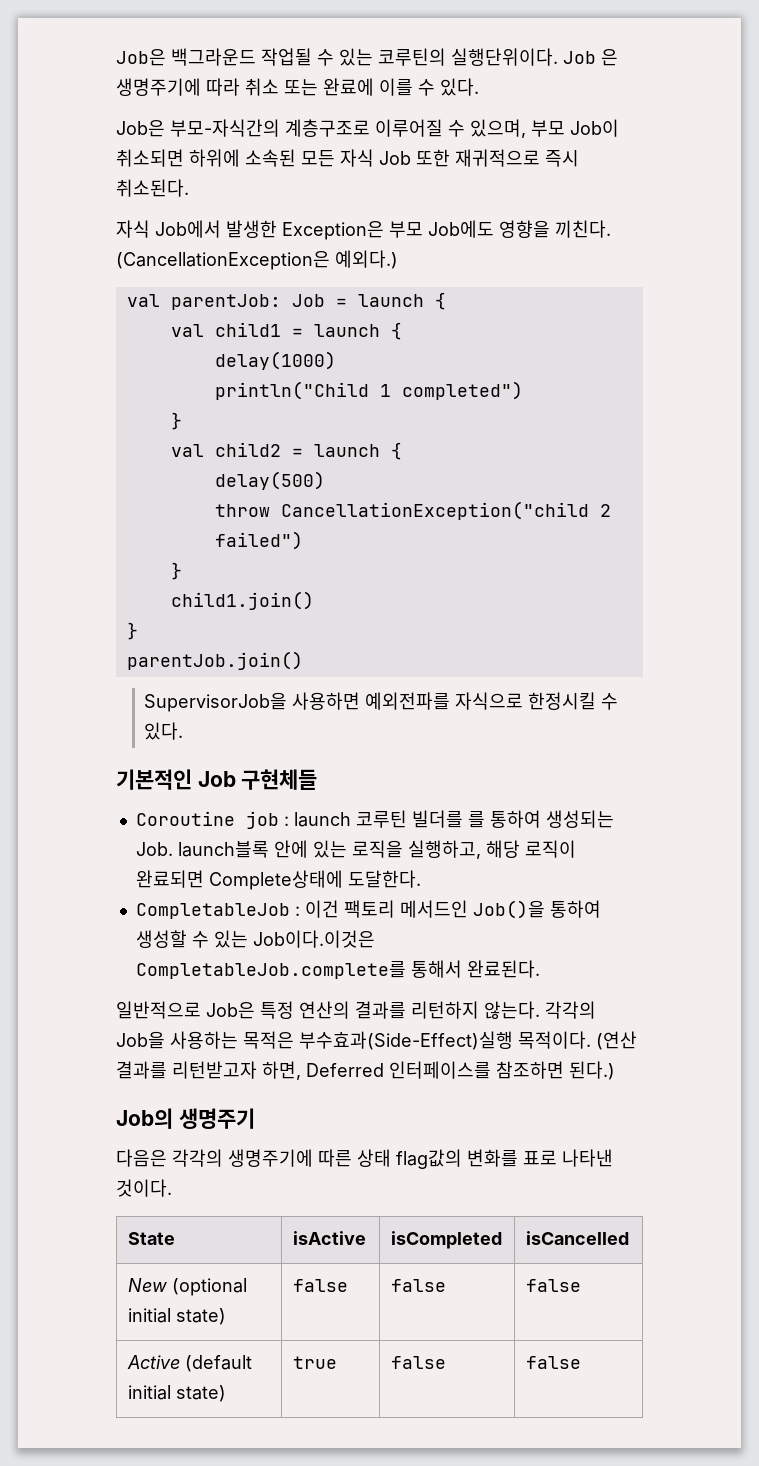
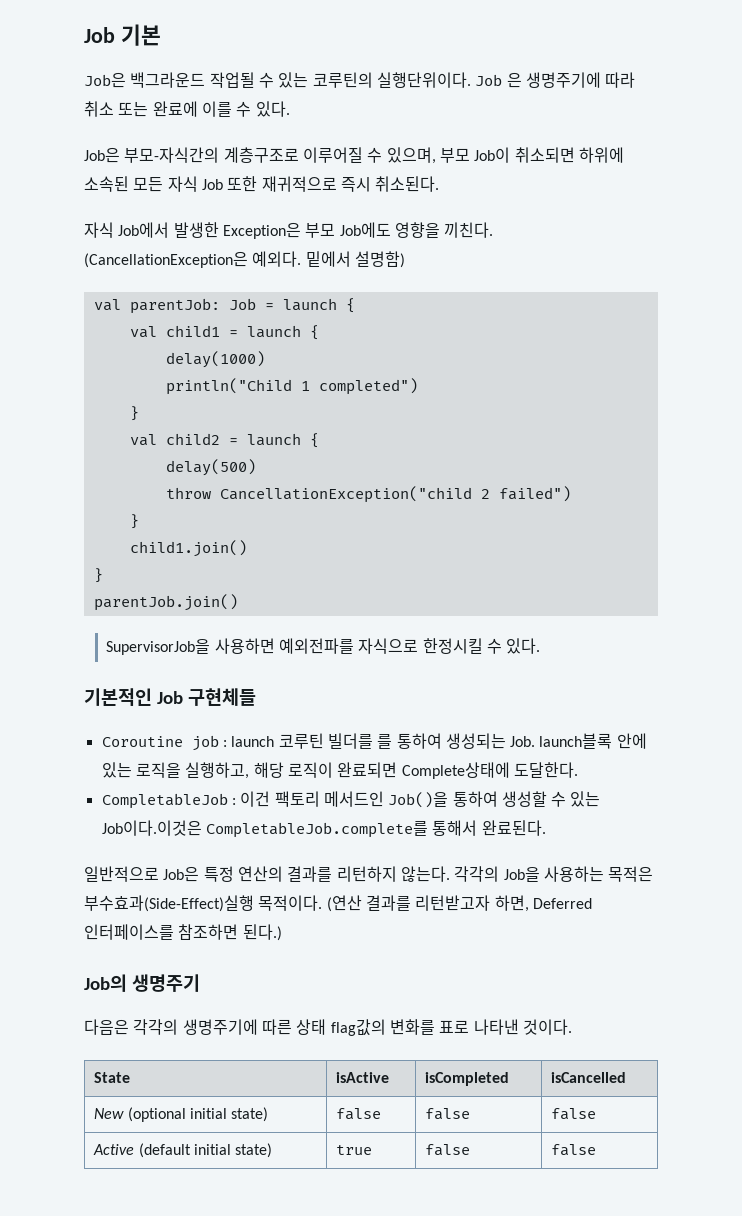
(116, 57) none -> [84,24,161,46] Job 기본 //
[335,250,398,269] 예외다.) -> [252,251,405,268] 예외다. 밑에서 설명함)

